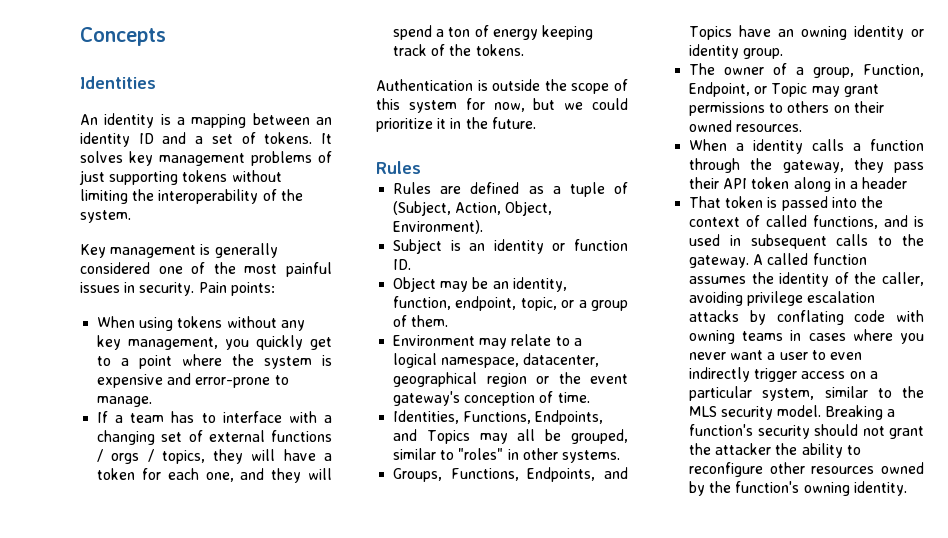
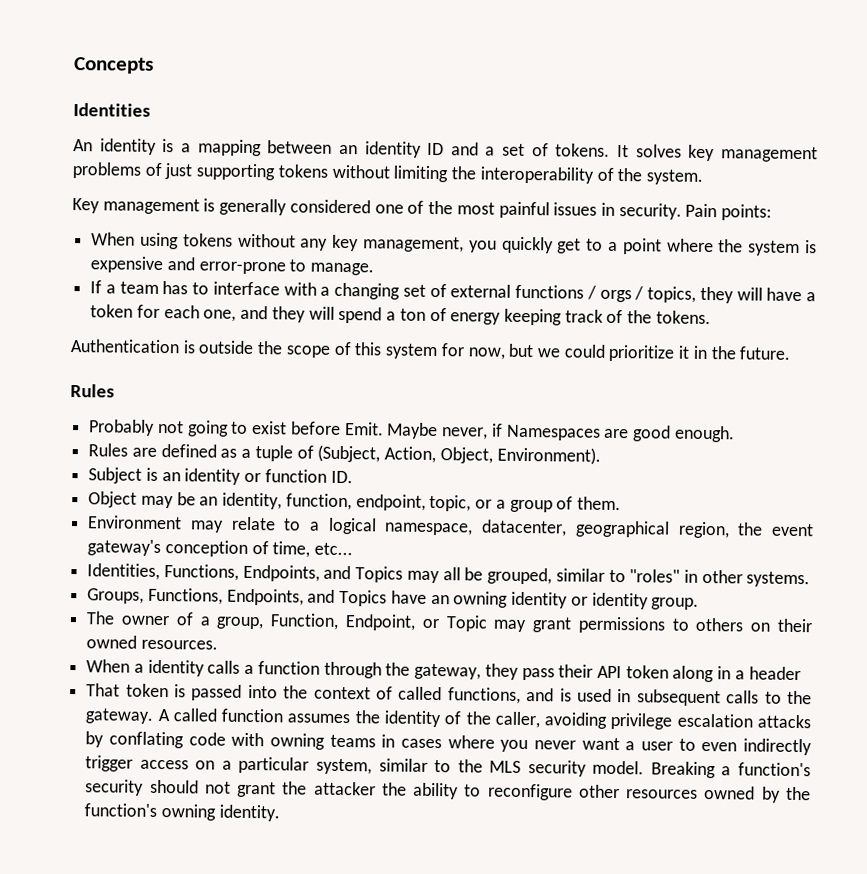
(421, 167) none -> [88,419,735,443] // Probably not going to exist before Emit. Maybe never, if Namespaces are good enough.
[486,373,550,387] region or -> [677,521,730,539] region,
[557,392,590,403] time. -> [272,541,354,558] time, etc...

